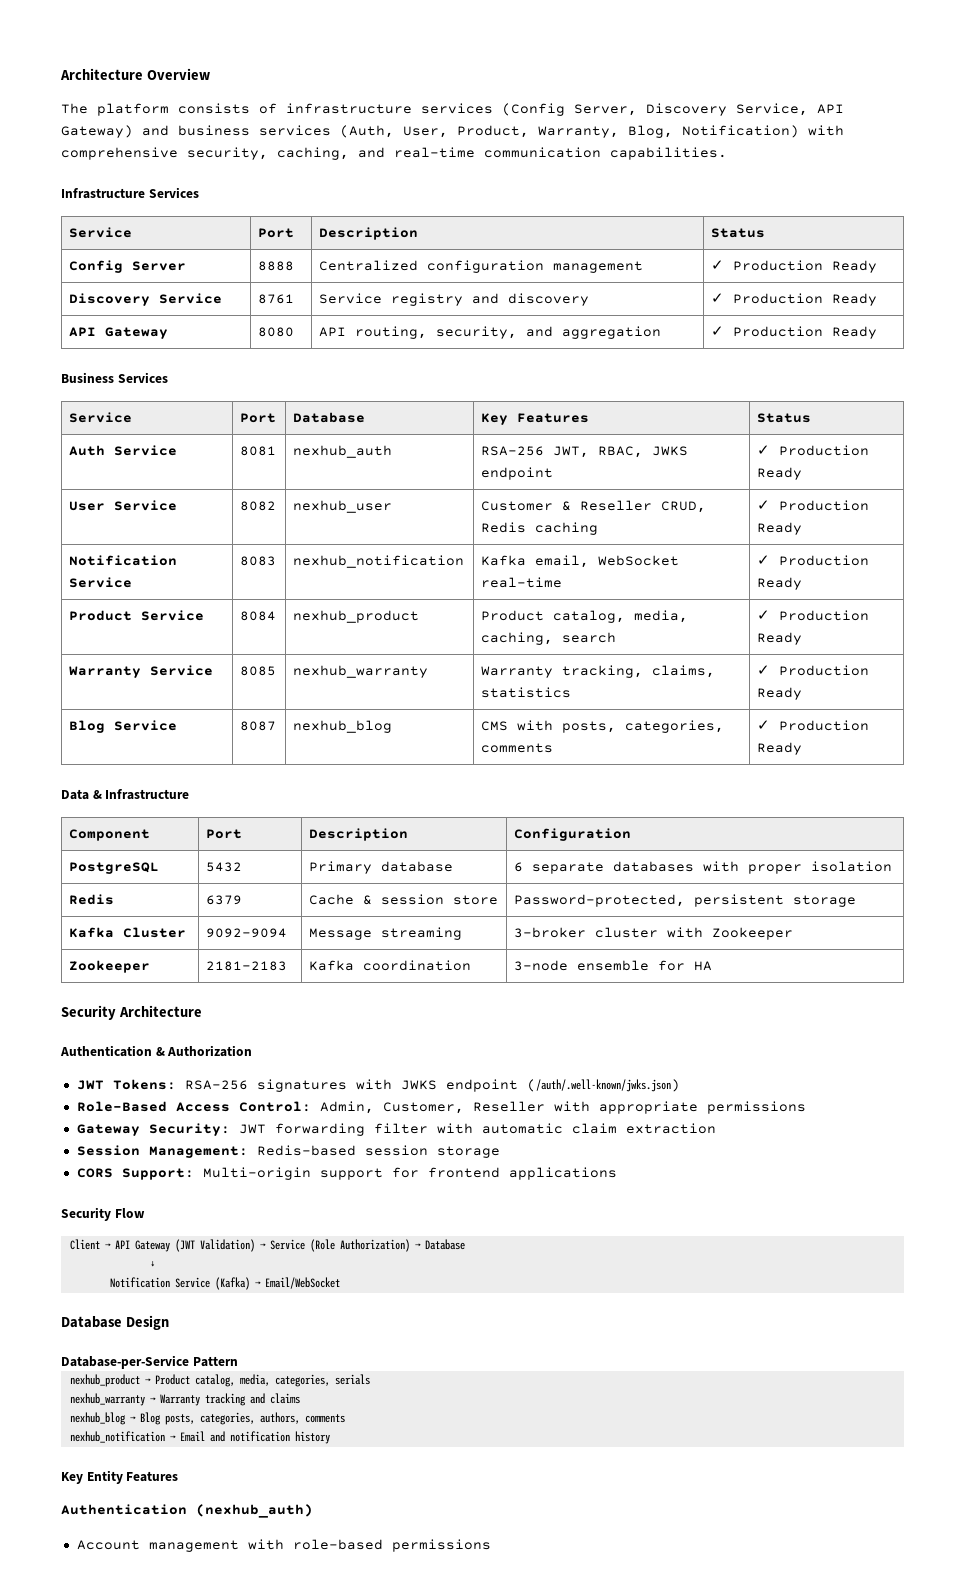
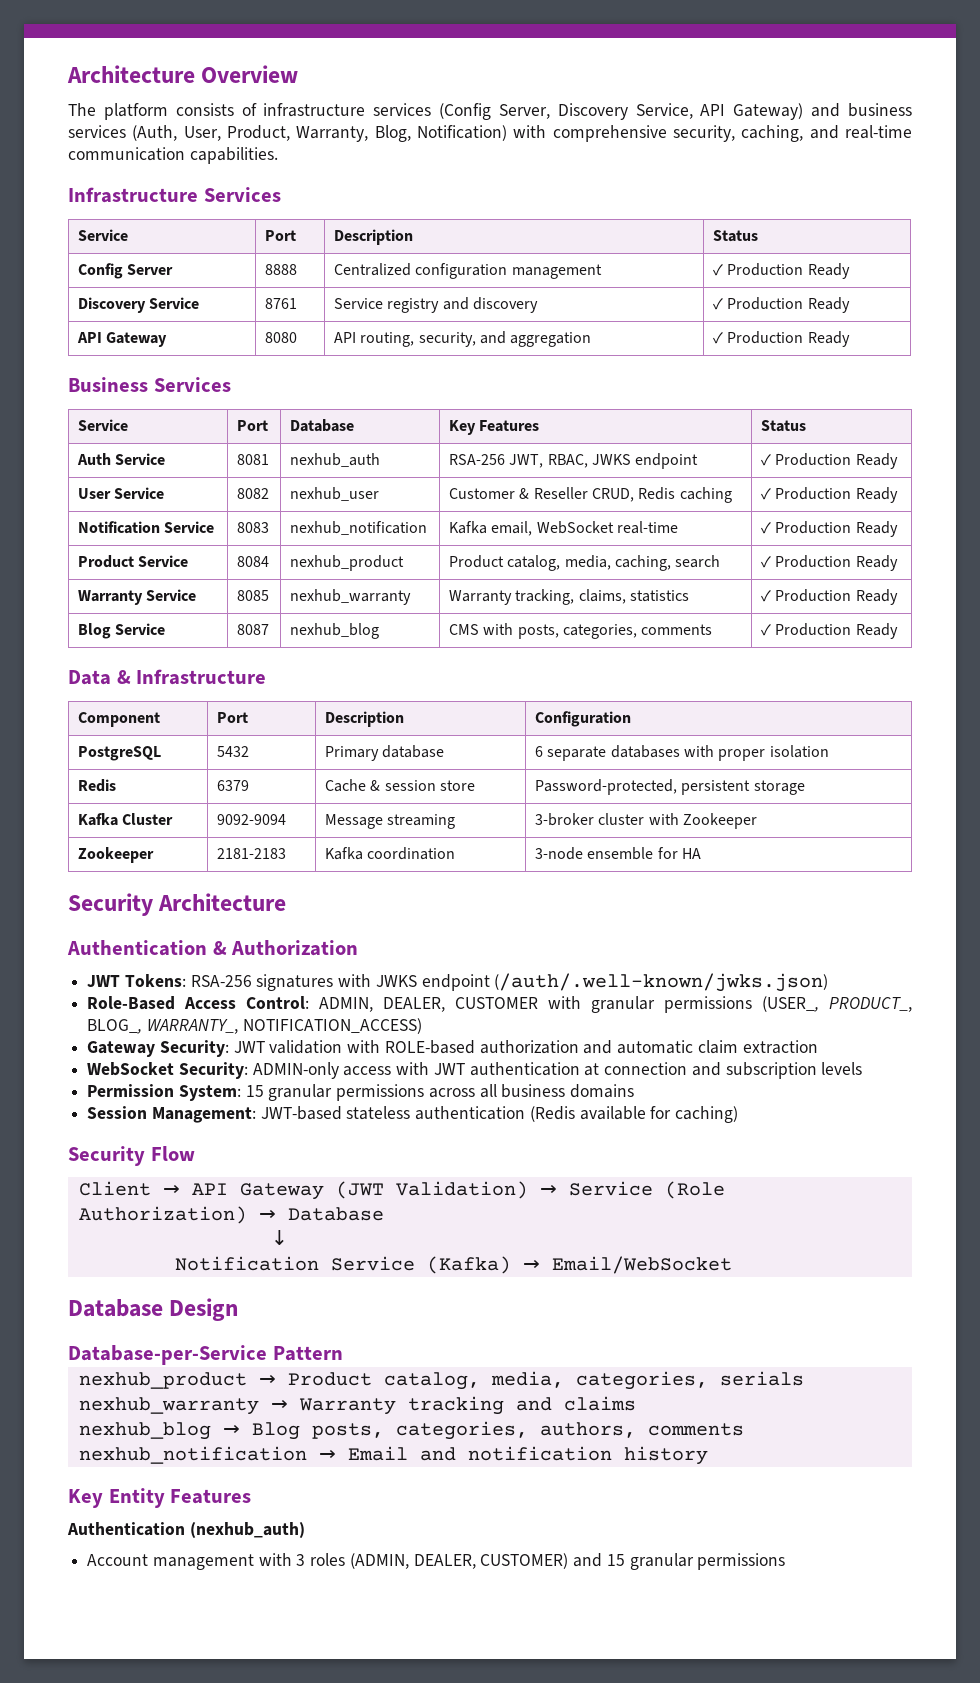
[319,1101,806,1114] [76,1123,716,1136] [76,1145,500,1158] [76,1167,617,1180] Admin, Customer, Reseller with appropriate permissions // Gateway Security: JWT forwarding filter with automatic claim extraction // Session Management: Redis-based session storage // CORS Support: Multi-origin support for frontend applications -> [319,996,913,1013] [87,1018,422,1034] [87,1040,818,1057] [87,1062,863,1079] [87,1084,635,1101] [87,1106,739,1123] ADMIN, DEALER, CUSTOMER with granular permissions (USER_, PRODUCT_, BLOG_, WARRANTY_, NOTIFICATION_ACCESS) // Gateway Security: JWT validation with ROLE-based authorization and automatic claim extraction // WebSocket Security: ADMIN-only access with JWT authentication at connection and subscription levels // Permission System: 15 granular permissions across all business domains // Session Management: JWT-based stateless authentication (Redis available for caching)
[292,1539,383,1550] role-based -> [296,1553,694,1570] 3 roles (ADMIN, DEALER, CUSTOMER) and 15 granular

